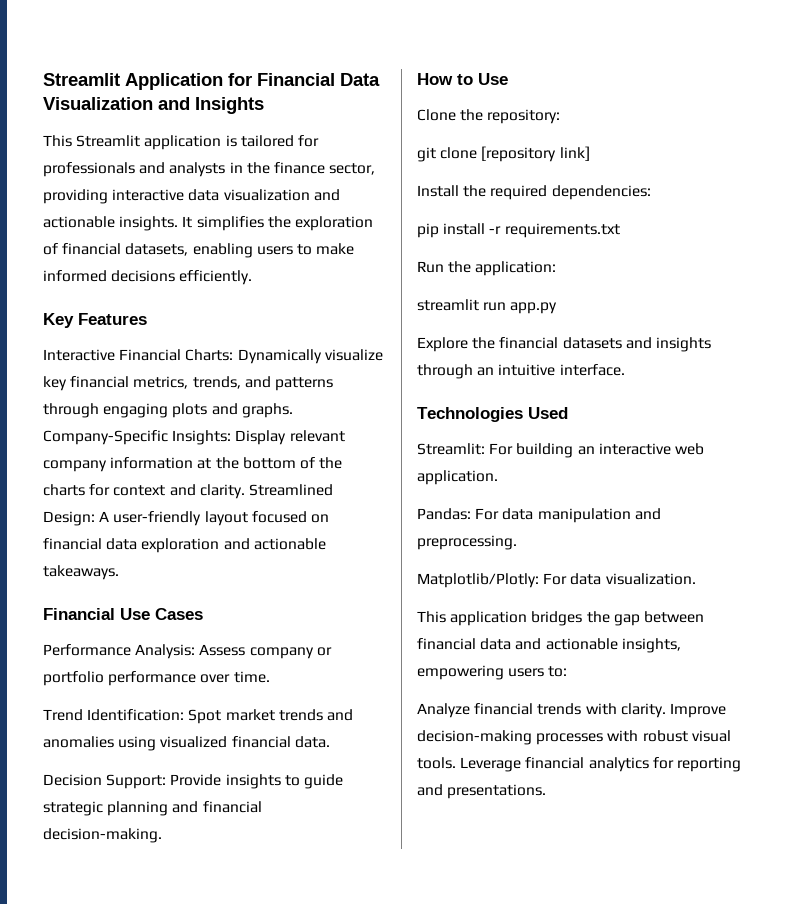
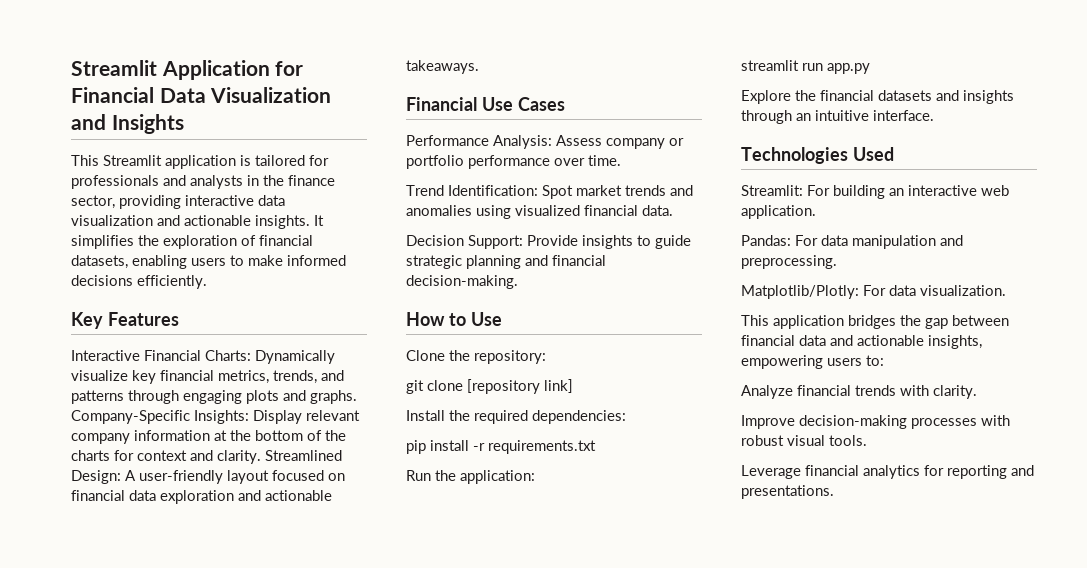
(666, 710) none -> (977, 392) //
(456, 763) none -> (867, 440) //

